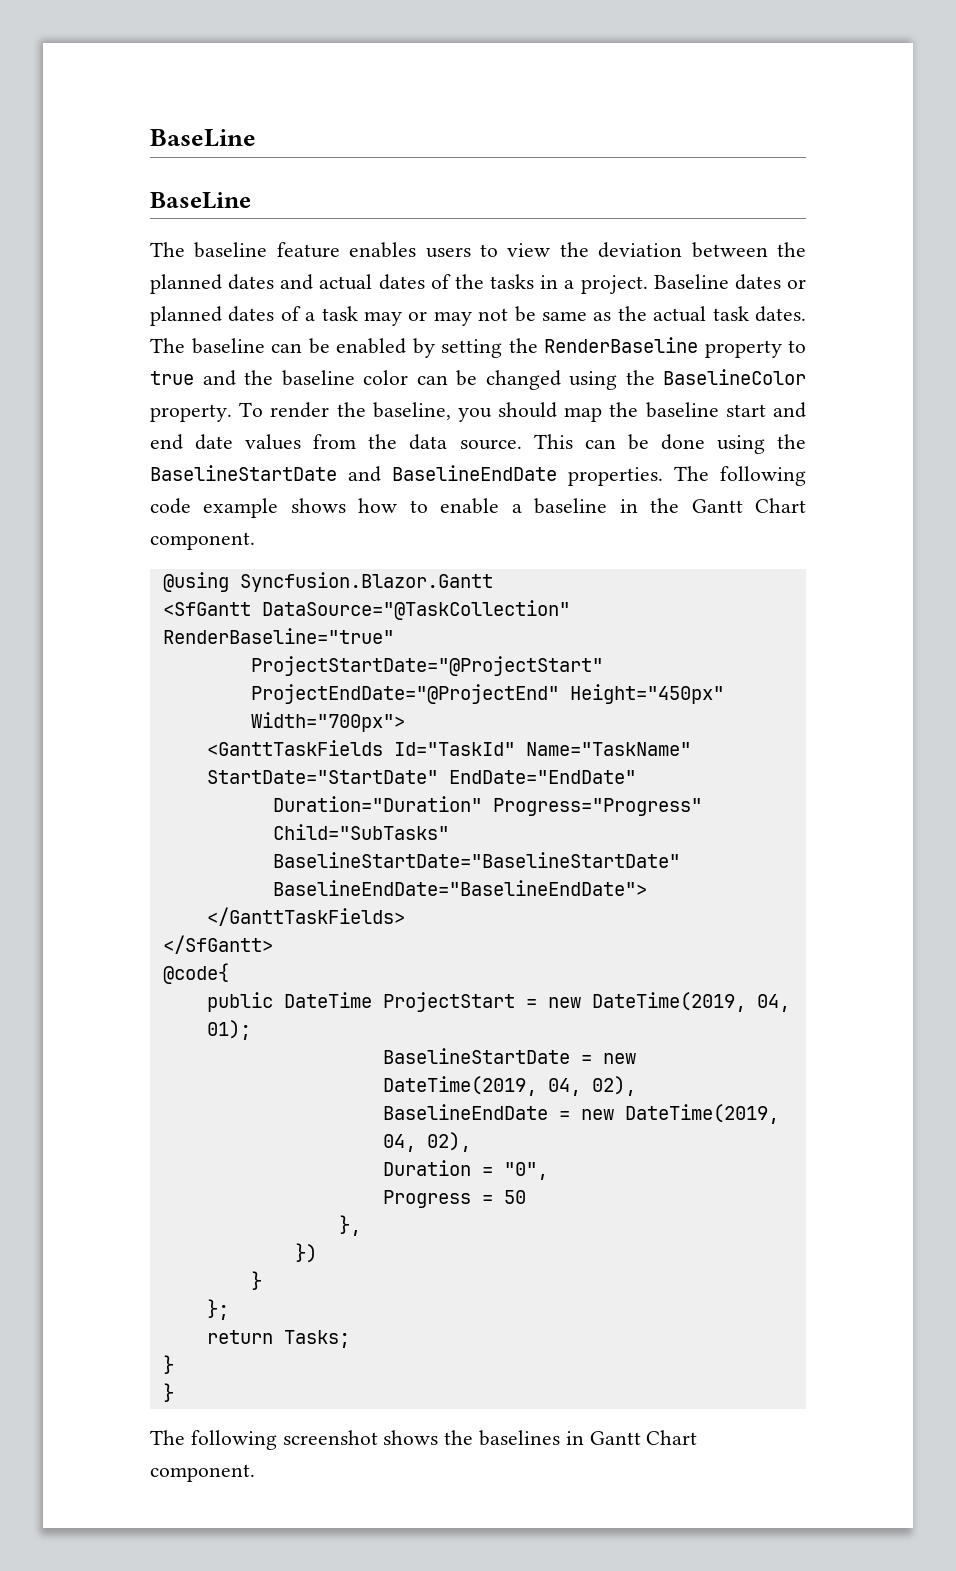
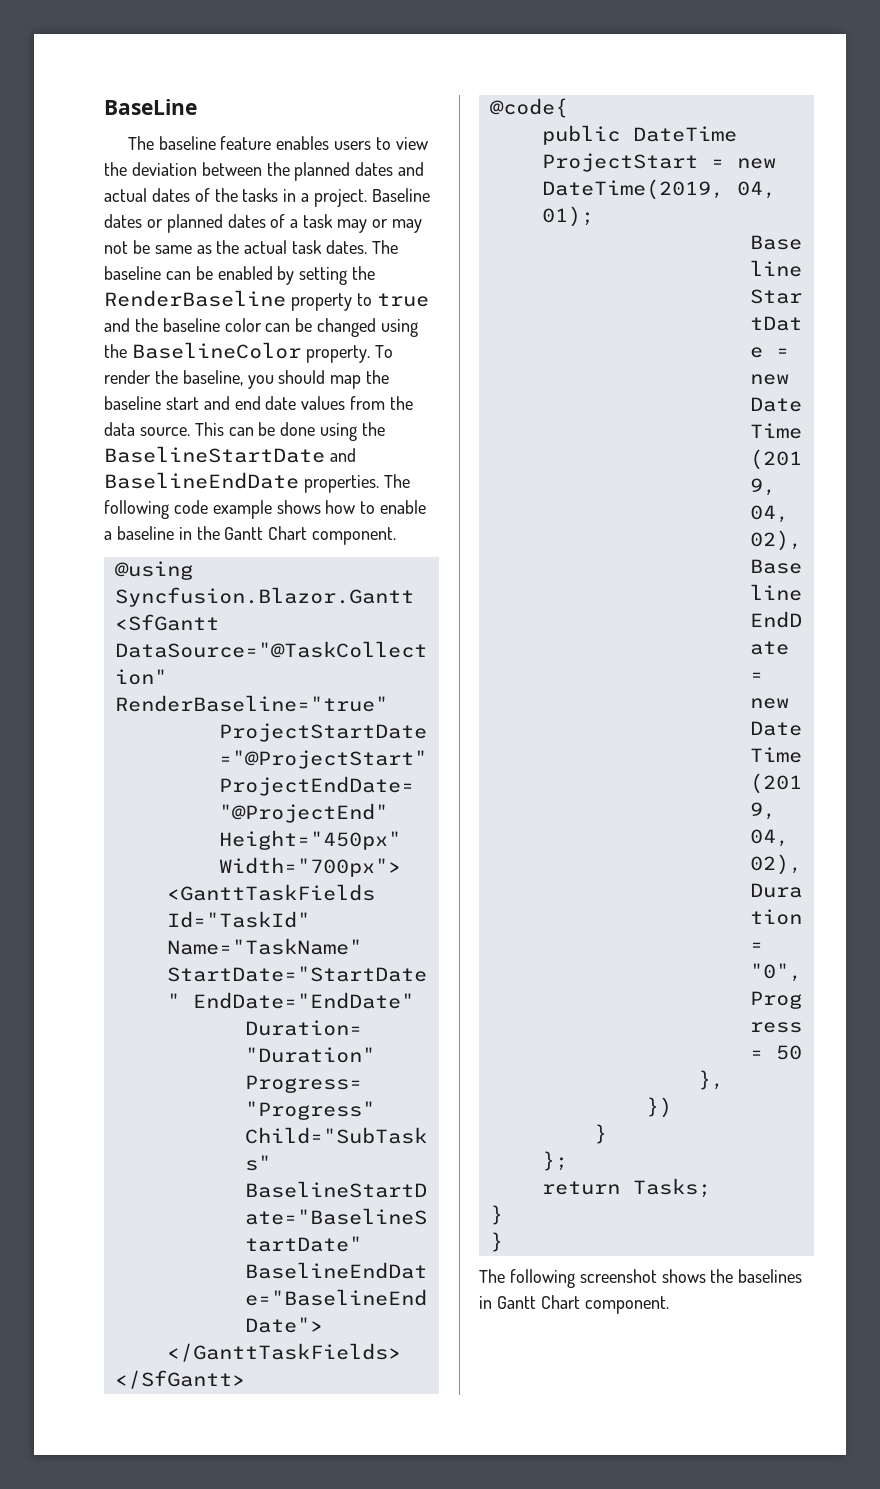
[150,129,256,147] [150,192,251,209] BaseLine // BaseLine -> [104,99,197,115] BaseLine

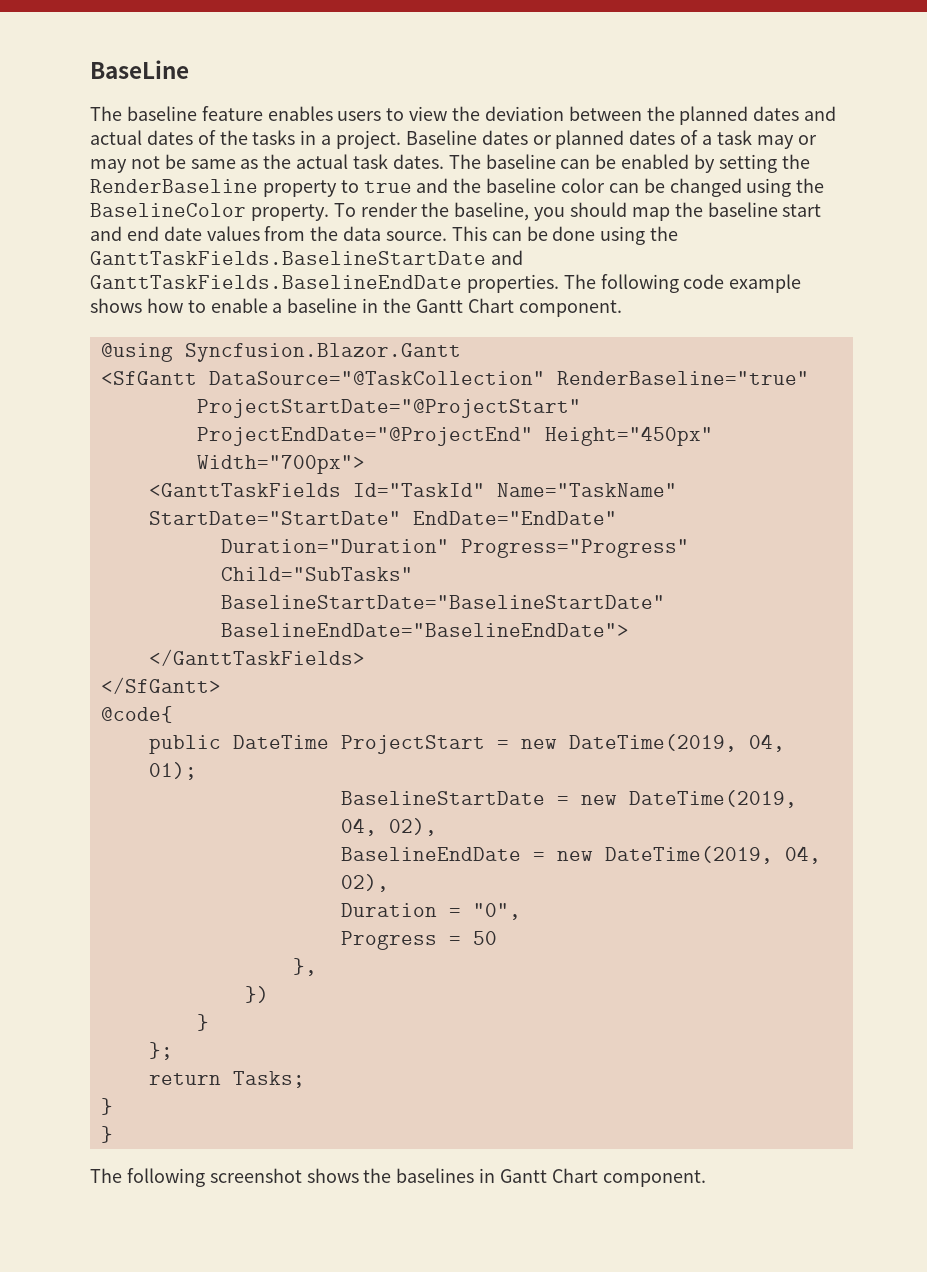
[104,446,356,463] [104,472,299,489] BaselineStartDate and BaselineEndDate -> [90,250,523,265] [90,275,462,289] GanttTaskFields.BaselineStartDate and GanttTaskFields.BaselineEndDate

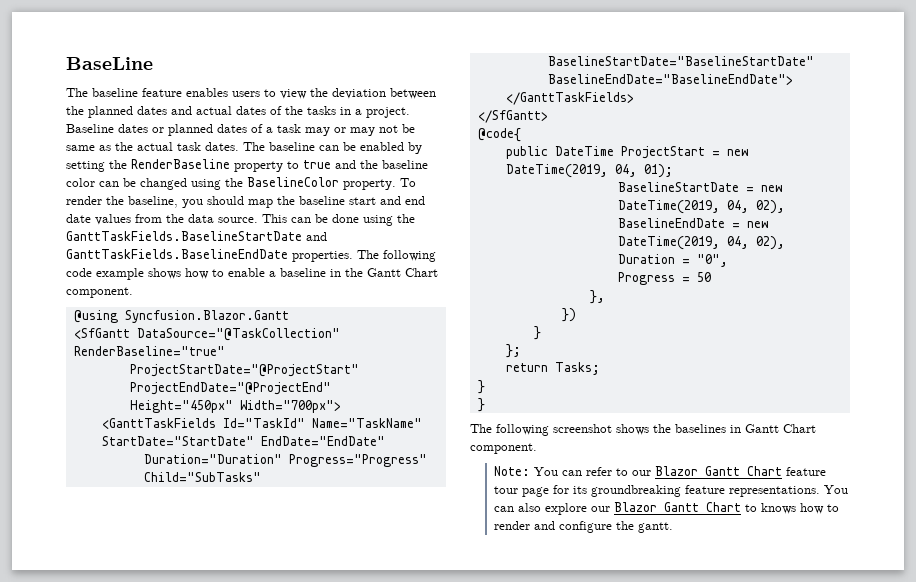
(706, 1178) none -> [494,466,827,476] [494,485,849,497] [494,502,840,515] [494,521,674,533] // Note: You can refer to our Blazor Gantt Chart feature tour page for its groundbreaking feature representations. You can also explore our Blazor Gantt Chart to knows how to render and configure the gantt.

